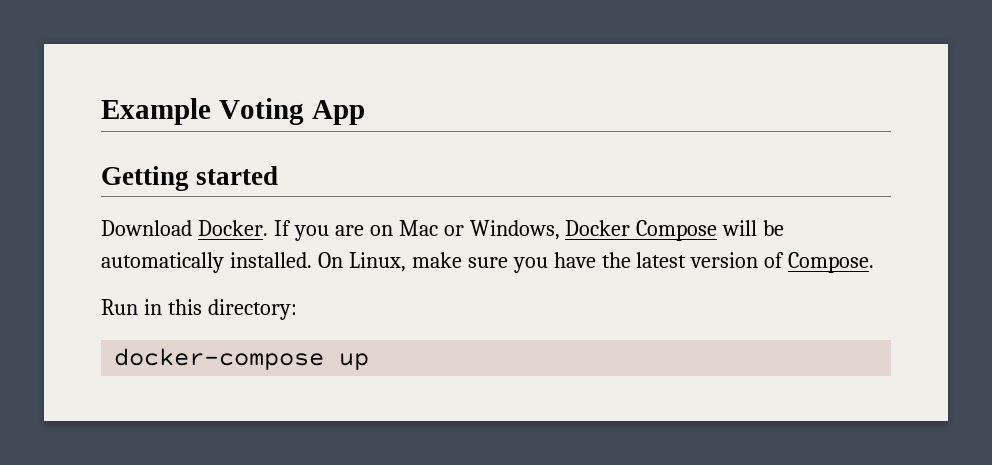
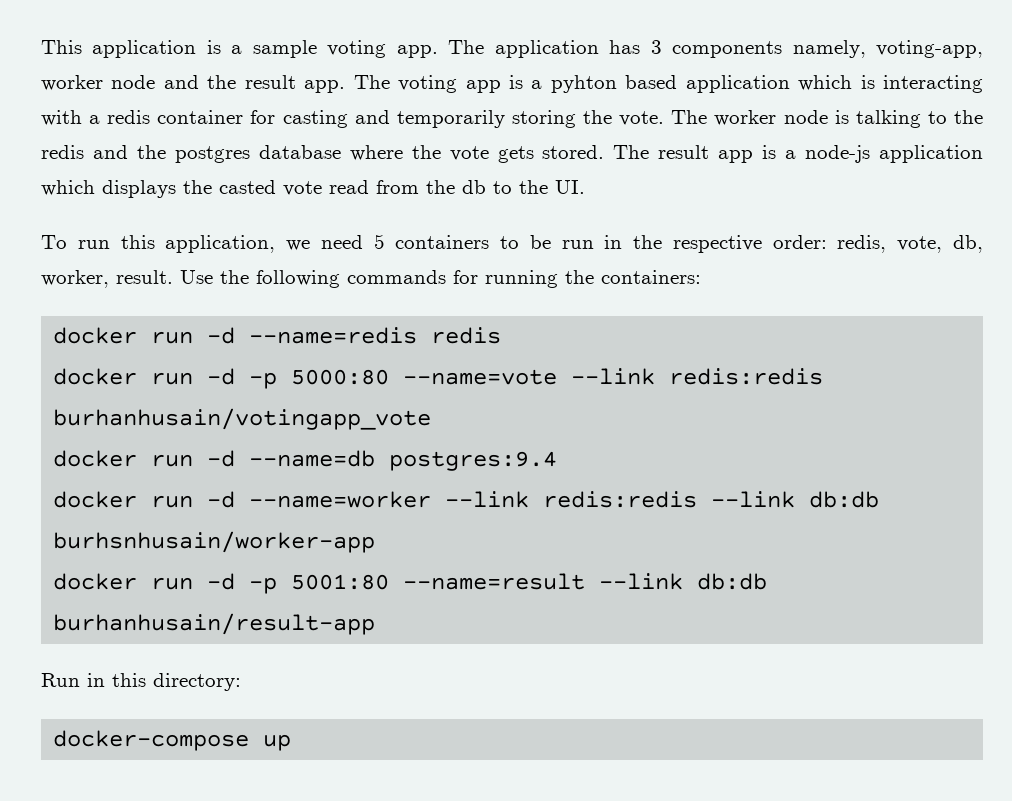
[101,98,365,125] [101,166,279,191] [101,220,785,241] [101,252,875,273] Example Voting App // Getting started // Download Docker. If you are on Mac or Windows, Docker Compose will be automatically installed. On Linux, make sure you have the latest version of Compose. -> [41,40,983,58] [41,75,983,93] [41,110,984,128] [41,145,983,163] [41,180,585,198] [41,234,983,253] [41,270,701,288] [53,327,502,344] [53,368,824,389] [53,408,432,430] [53,450,558,471] [53,491,880,508] [53,531,376,553] [53,573,768,594] [53,613,376,635] This application is a sample voting app. The application has 3 components namely, voting-app, worker node and the result app. The voting app is a pyhton based application which is interacting with a redis container for casting and temporarily storing the vote. The worker node is talking to the redis and the postgres database where the vote gets stored. The result app is a node-js application which displays the casted vote read from the db to the UI. // To run this application, we need 5 containers to be run in the respective order: redis, vote, db, worker, result. Use the following commands for running the containers: // docker run -d --name=redis redis // docker run -d -p 5000:80 --name=vote --link redis:redis burhanhusain/votingapp_vote // docker run -d --name=db postgres:9.4 // docker run -d --name=worker --link redis:redis --link db:db burhsnhusain/worker-app // docker run -d -p 5001:80 --name=result --link db:db burhanhusain/result-app

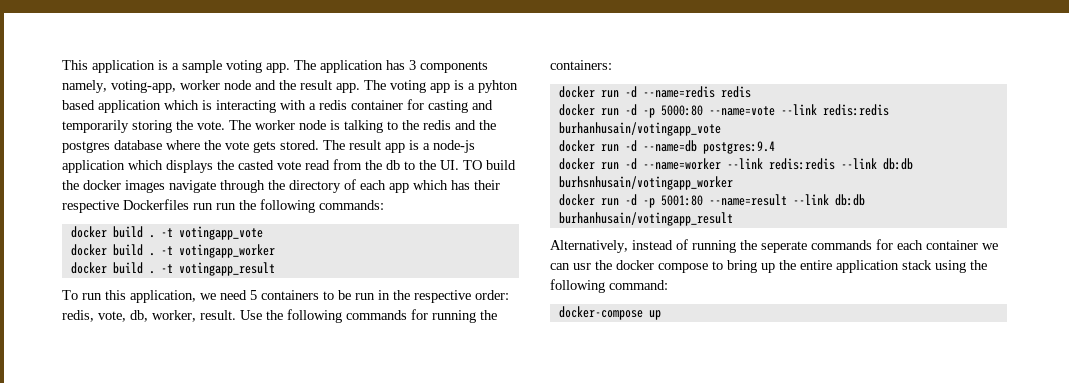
(585, 187) none -> [463,160,516,170] [62,179,500,193] [62,199,384,213] [70,226,263,240] [70,244,275,258] [70,262,275,276] TO build the docker images navigate through the directory of each app which has their respective Dockerfiles run run the following commands: // docker build . -t votingapp_vote // docker build . -t votingapp_worker // docker build . -t votingapp_result
[53,531,376,553] burhsnhusain/worker-app -> [558,176,733,190] burhsnhusain/votingapp_worker
[53,613,376,635] [41,673,241,691] burhanhusain/result-app // Run in this directory: -> [558,212,733,226] [550,239,998,253] [550,260,987,273] [550,279,668,293] burhanhusain/votingapp_result // Alternatively, instead of running the seperate commands for each container we can usr the docker compose to bring up the entire application stack using the following command:

